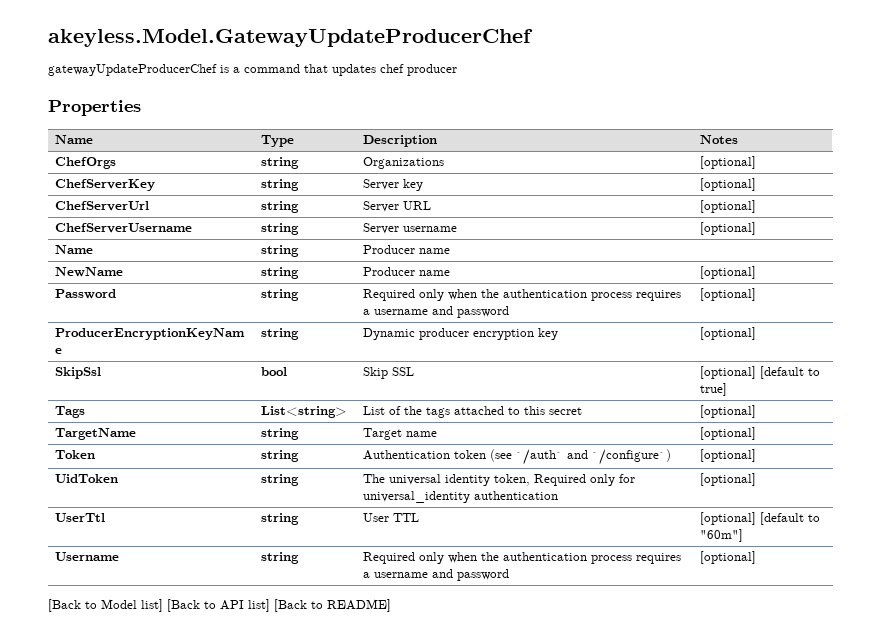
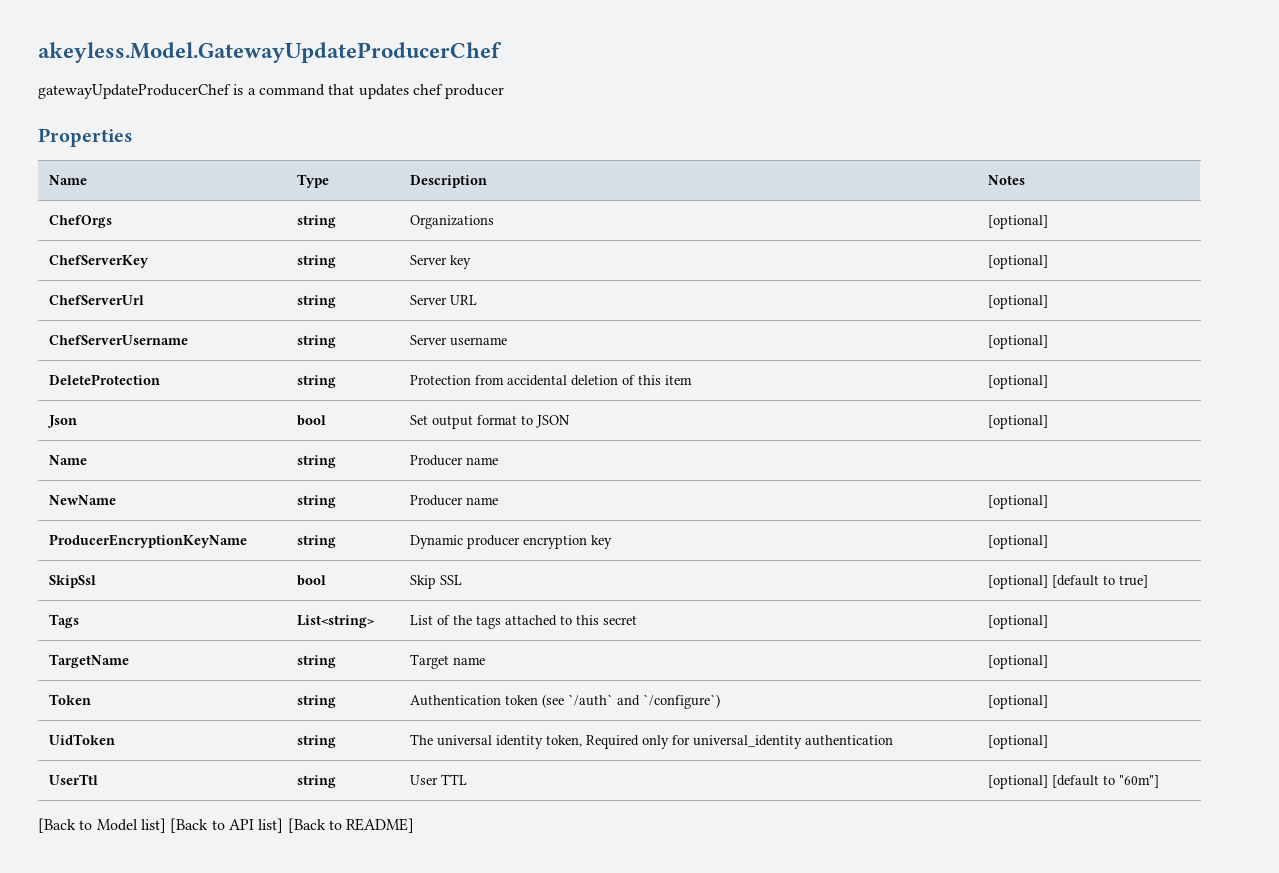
(757, 228) none -> [49,374,161,385] [297,375,337,388] [410,375,693,386] [988,375,1049,389] [47,415,78,428] [297,415,327,426] [410,415,571,429] [988,415,1049,429] // DeleteProtection | string | Protection from accidental deletion of this item | [optional] // Json | bool | Set output format to JSON | [optional]
[55,289,117,299] [261,289,300,301] [363,289,682,301] [363,306,510,318] [700,288,757,301] // Password | string | Required only when the authentication process requires a username and password | [optional] -> (1049, 502) none
[55,552,120,561] [261,552,300,564] [363,552,682,564] [363,569,510,581] [700,551,757,564] // Username | string | Required only when the authentication process requires a username and password | [optional] -> (1160, 781) none

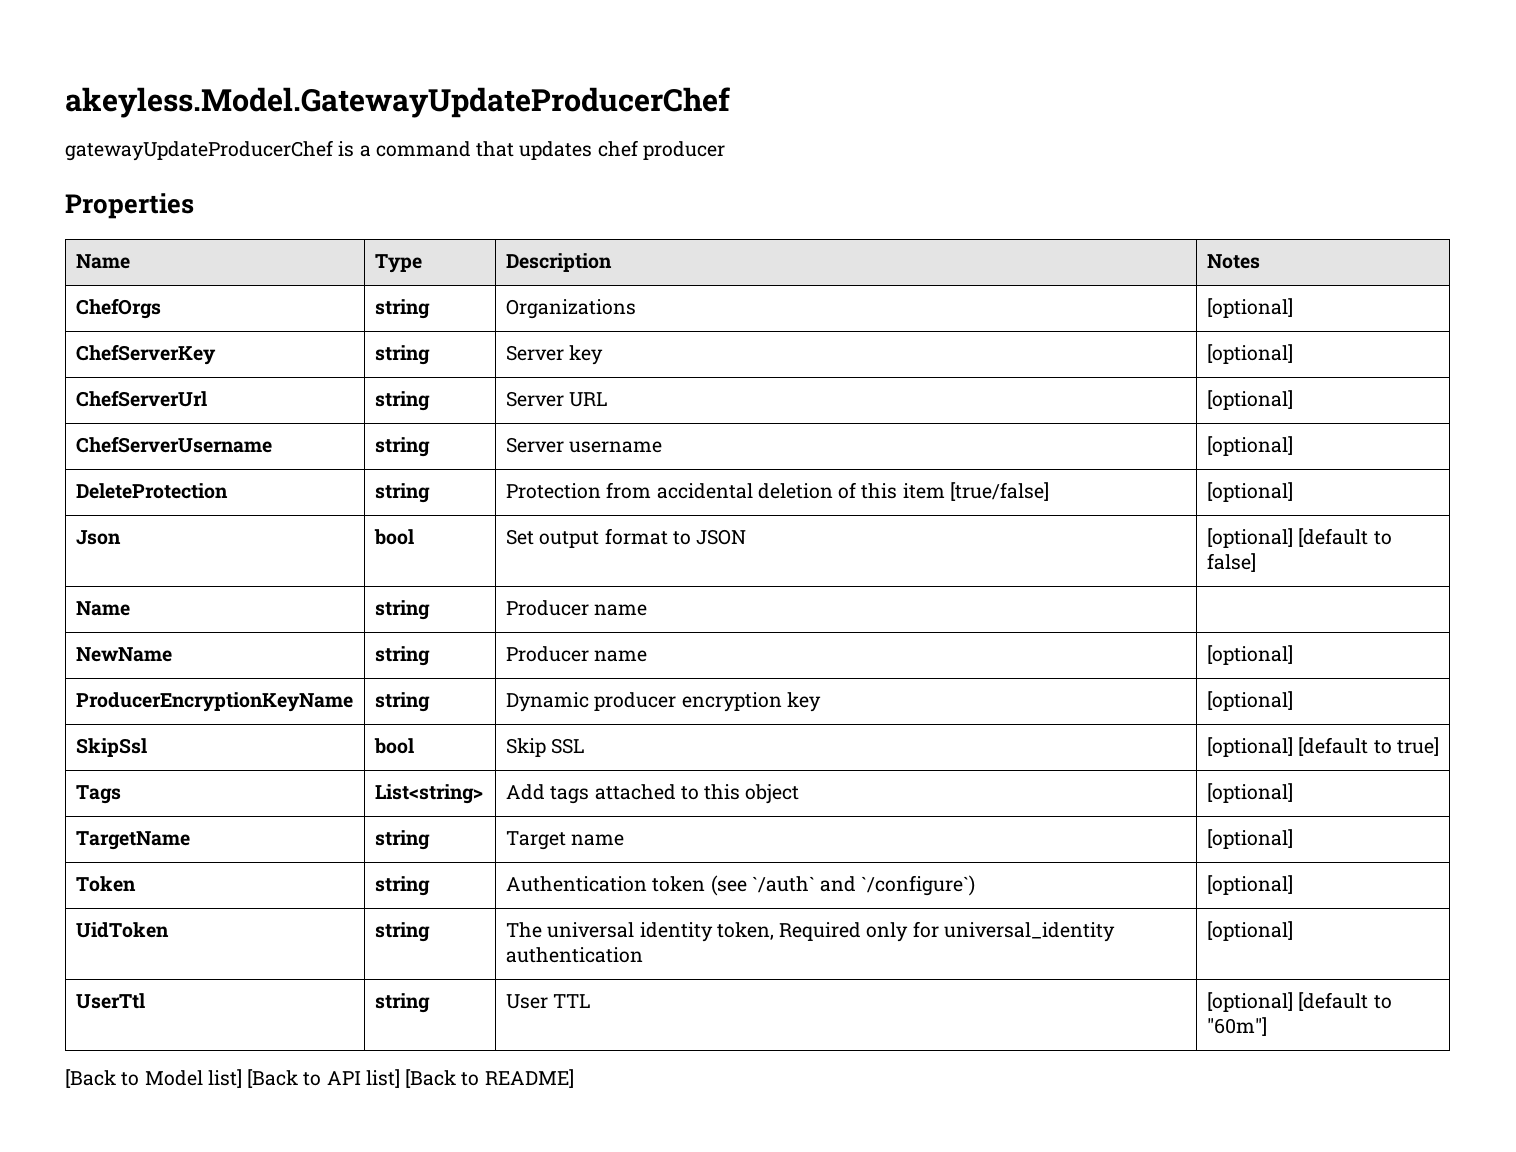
(693, 380) none -> [949,482,1049,501] [true/false]
(1049, 422) none -> [1298,528,1392,547] [1207,553,1257,572] [default to false]
[410,615,473,625] List of the -> [506,784,546,800] Add
[603,615,638,625] secret -> [745,784,800,804] object

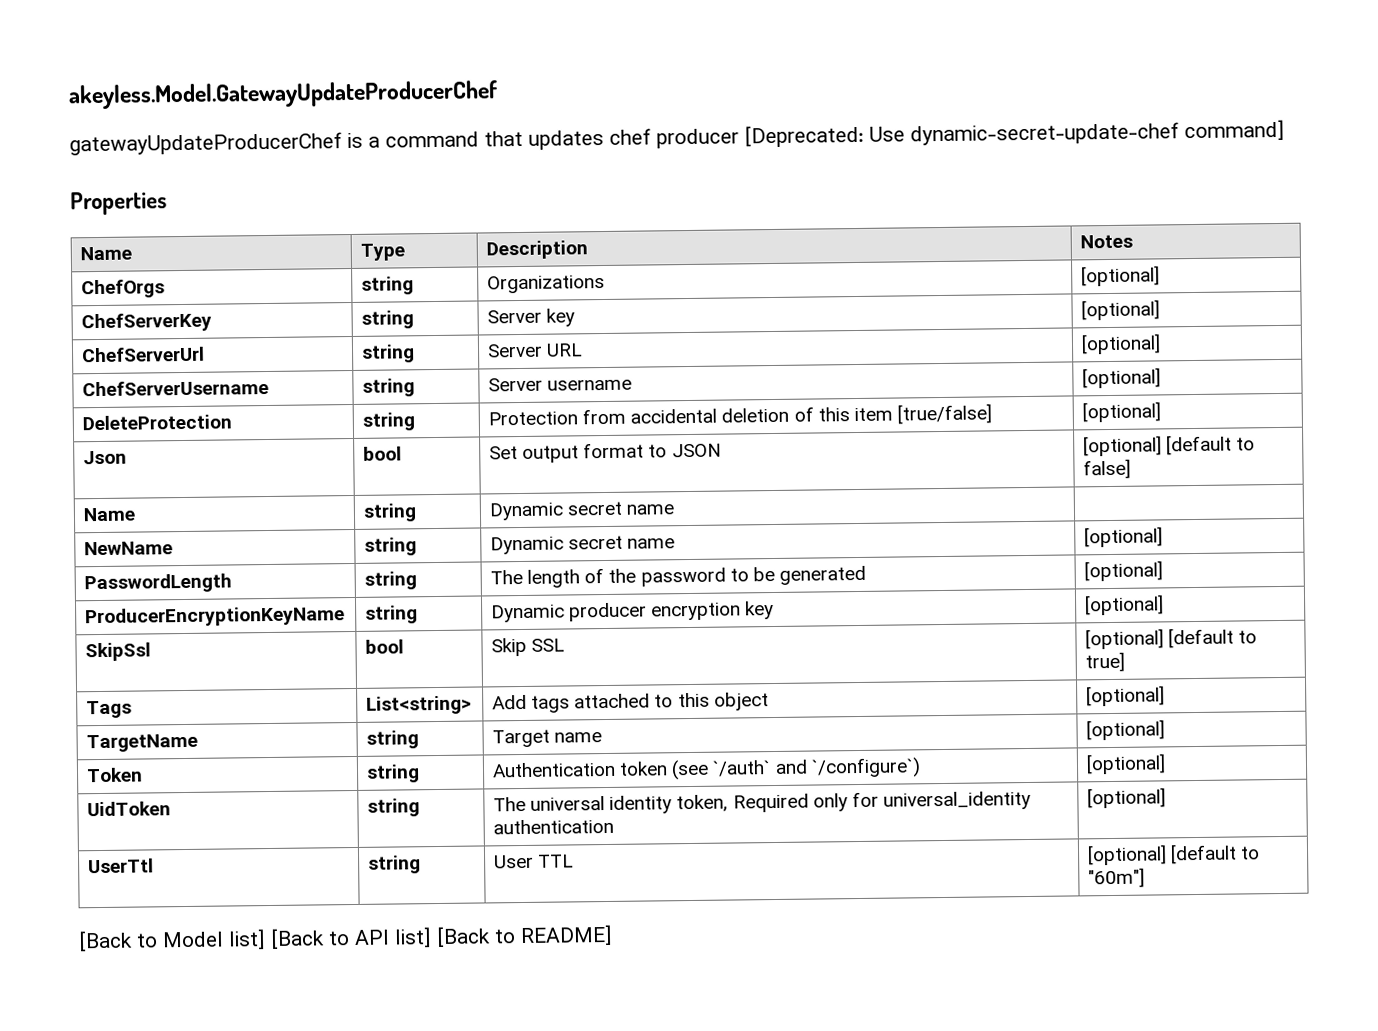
(725, 150) none -> [744,119,1285,148] [Deprecated: Use dynamic-secret-update-chef command]
[506,600,590,616] Producer -> [489,501,623,521] Dynamic secret
[506,646,648,662] [1207,645,1294,665] Producer name | [optional] -> [490,535,676,555] [1084,526,1164,548] [84,573,233,594] [364,571,418,590] [490,565,866,588] [1084,560,1164,582] Dynamic secret name | [optional] // PasswordLength | string | The length of the password to be generated | [optional]

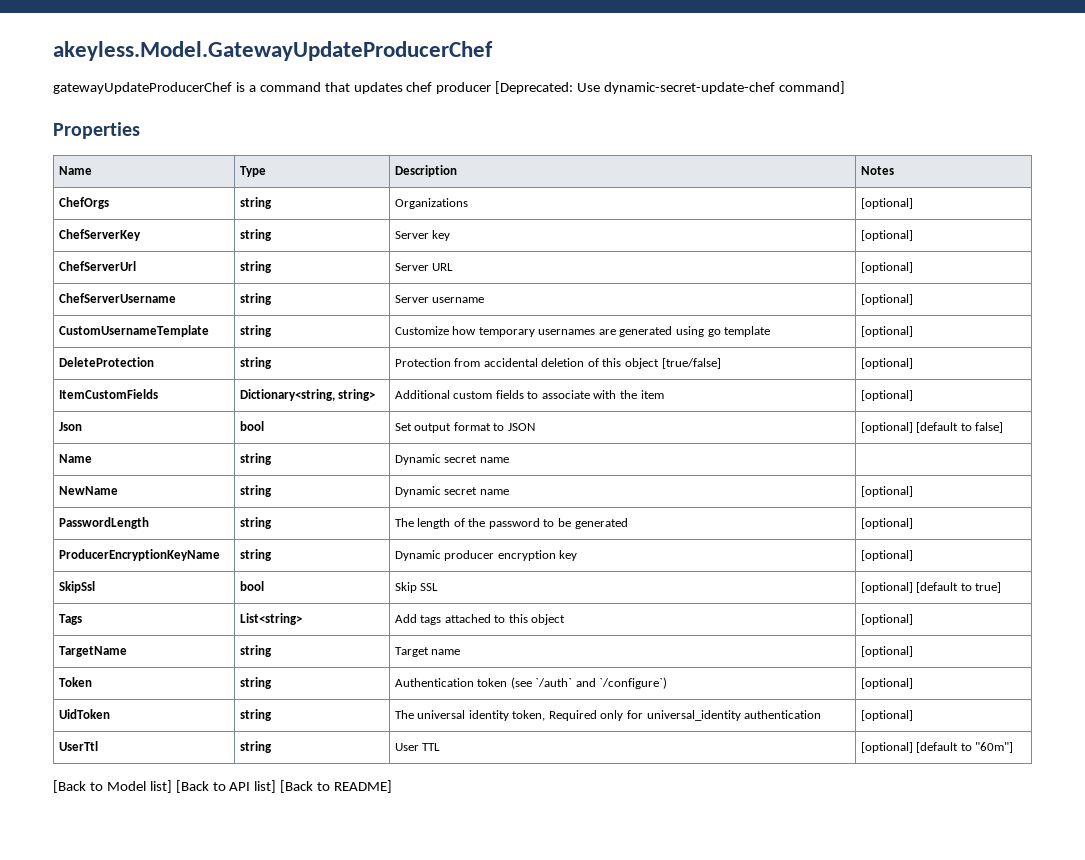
(1162, 378) none -> [58,325,209,337] [239,325,272,337] [394,326,771,337] [860,326,913,337] // CustomUsernameTemplate | string | Customize how temporary usernames are generated using go template | [optional]
(850, 414) none -> [624,358,721,369] [860,358,913,369] [58,389,158,399] [239,389,376,401] [394,390,637,399] object [true/false] | [optional] // ItemCustomFields | Dictionary<string, string> | Additional custom fields to associate with the
[896,403,992,425] [true/false] -> (664, 394) none

